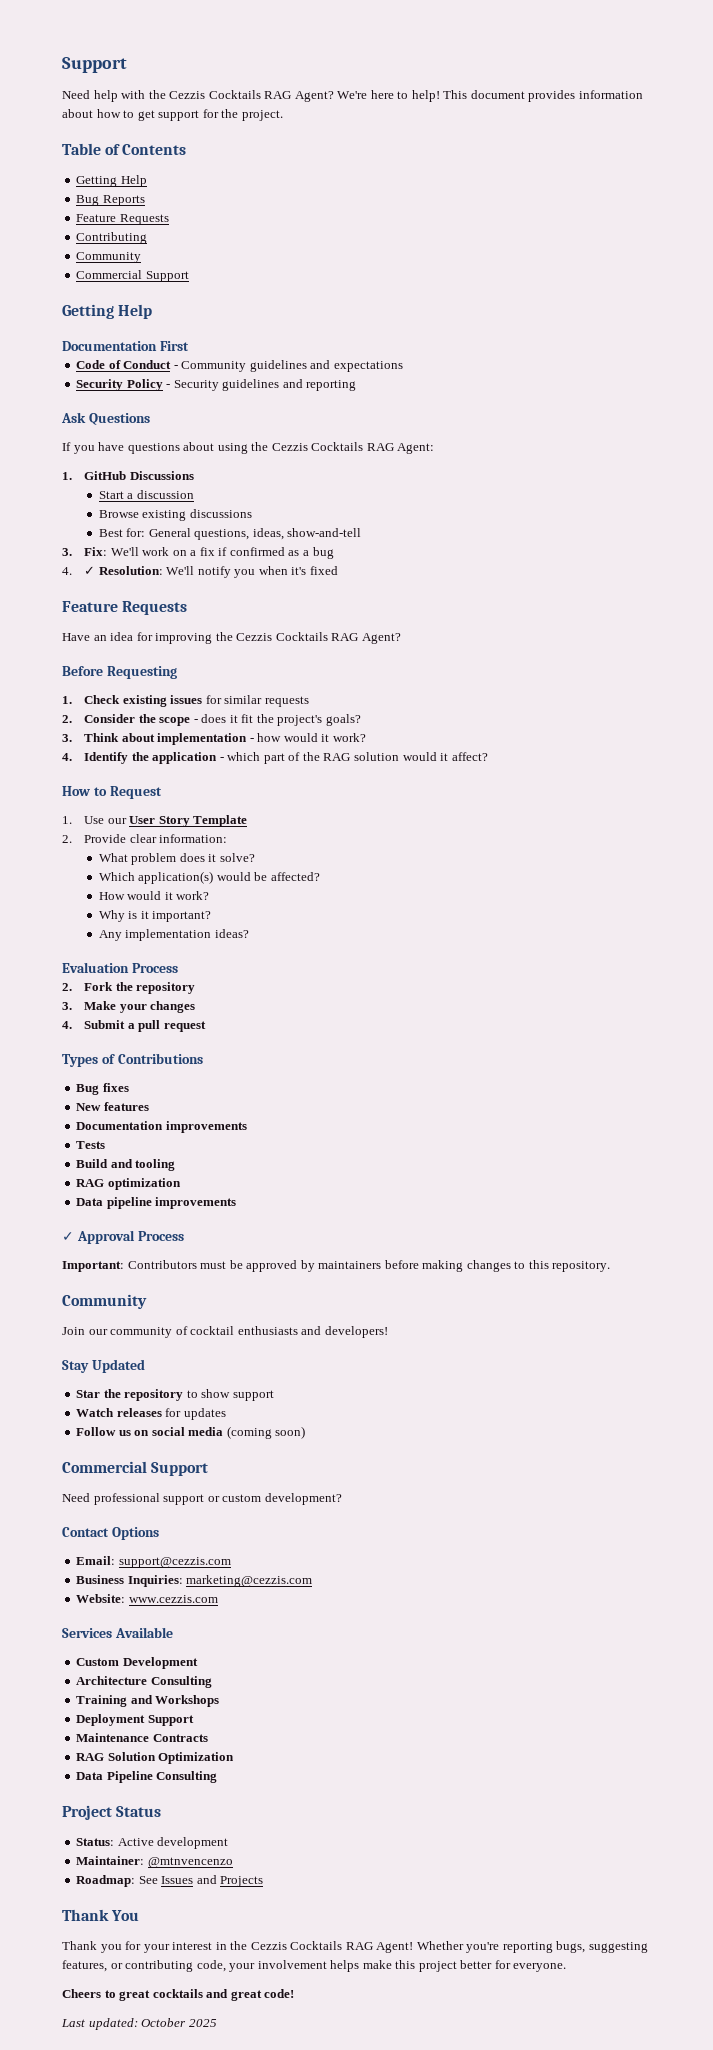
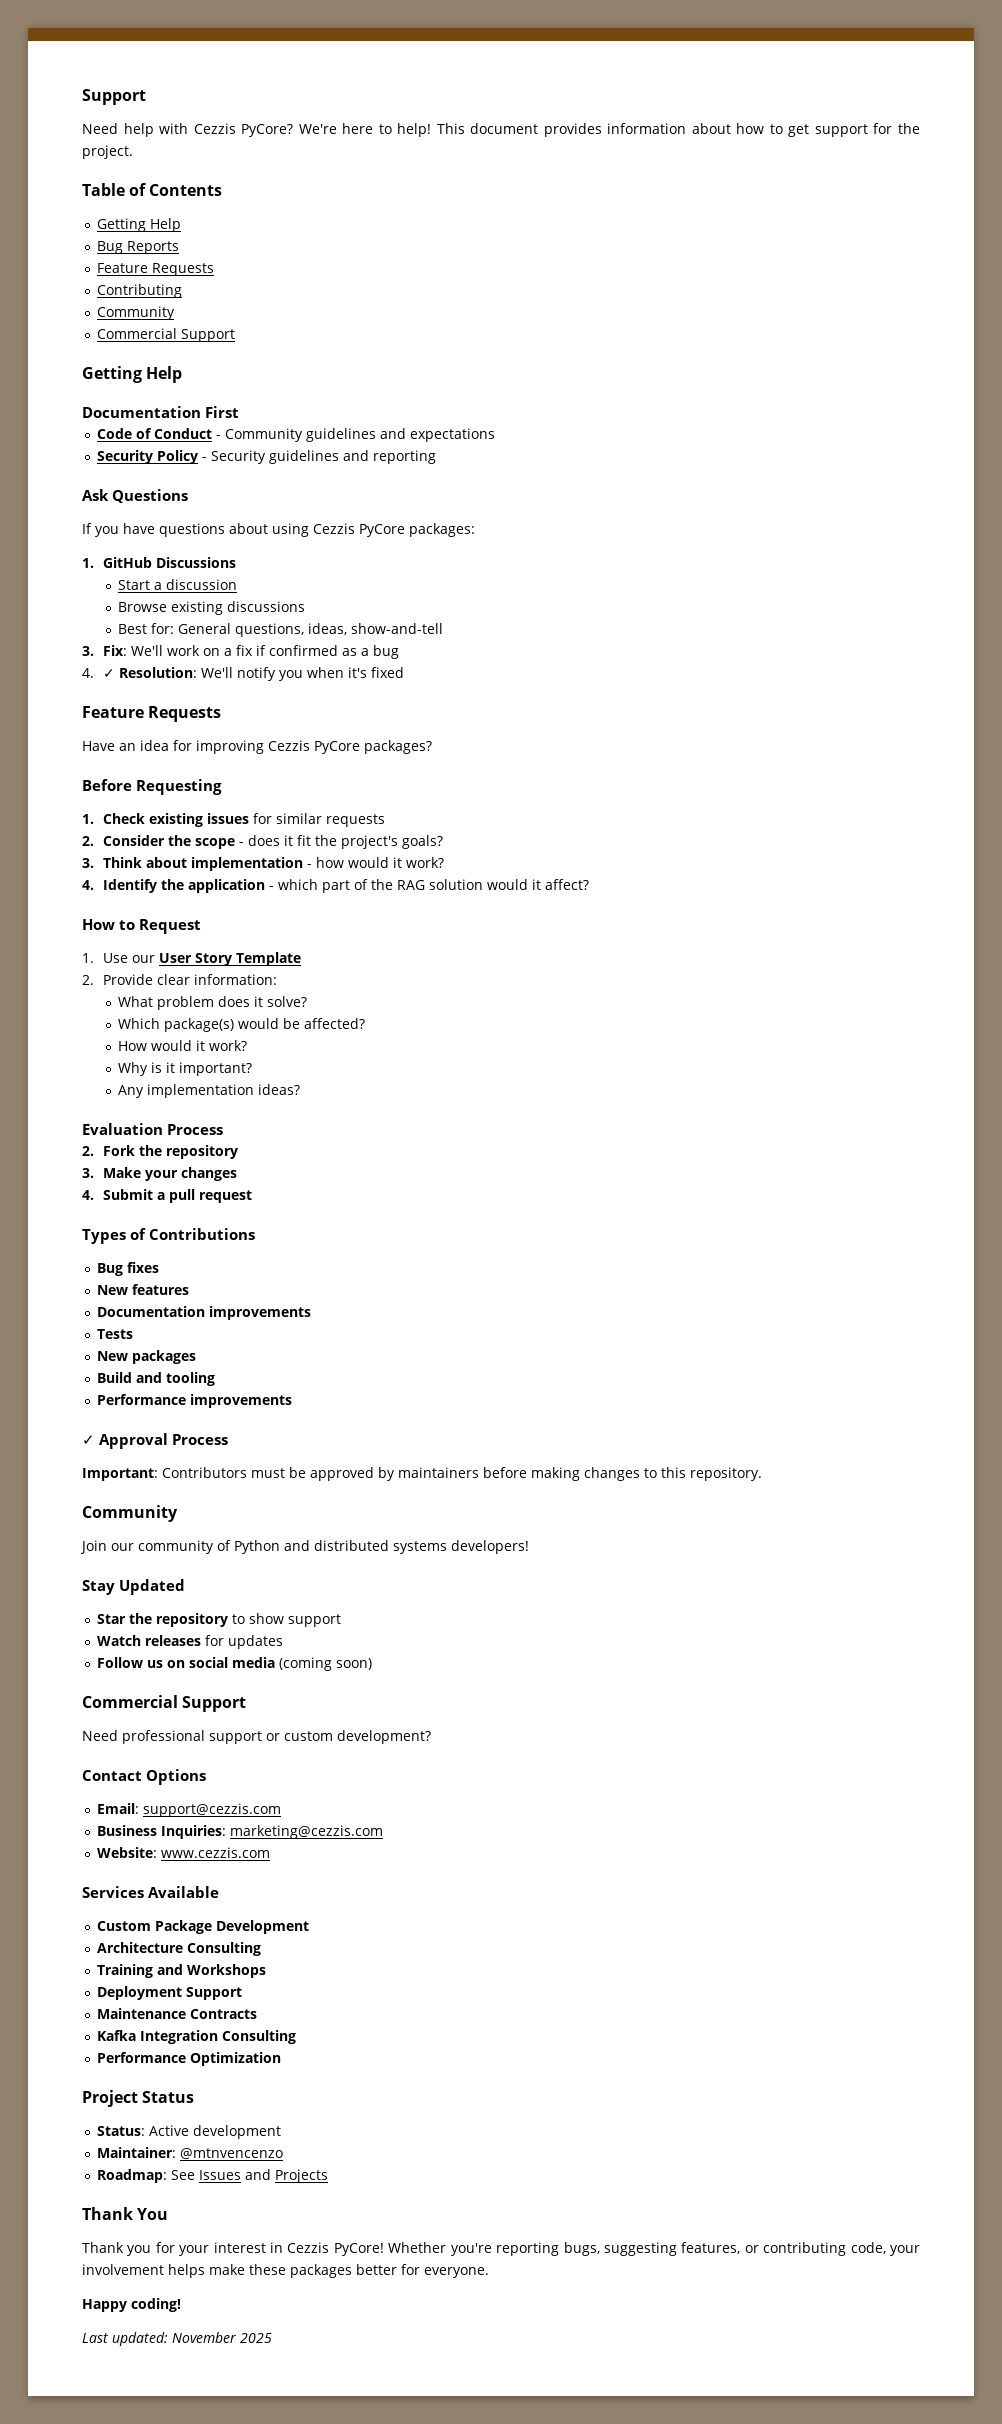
[148,90,334,102] the Cezzis Cocktails RAG Agent? -> [193,123,294,137] Cezzis PyCore?
[251,442,435,454] the Cezzis Cocktails RAG Agent: -> [313,523,475,537] Cezzis PyCore packages:
[215,632,401,644] the Cezzis Cocktails RAG Agent? -> [268,740,432,754] Cezzis PyCore packages?
[138,871,214,884] application(s) -> [164,1018,235,1032] package(s)
(106, 1145) none -> [97,1350,197,1364] // New packages
[76,1178,181,1190] [76,1197,152,1209] RAG optimization // Data pipeline -> [97,1394,187,1405] Performance
[190,1326,322,1335] cocktail enthusiasts and -> [234,1540,447,1554] Python and distributed systems
(120, 1662) none -> [155,1920,213,1934] Package
[76,1752,235,1764] [76,1771,218,1783] RAG Solution Optimization // Data Pipeline Consulting -> [97,2030,297,2044] [97,2052,282,2066] Kafka Integration Consulting // Performance Optimization
[230,1941,414,1953] the Cezzis Cocktails RAG Agent! -> [287,2242,384,2256] Cezzis PyCore!
[395,1960,457,1972] this project -> [249,2264,352,2278] these packages
[62,1989,295,2001] Cheers to great cocktails and great code! -> [82,2298,181,2312] Happy coding!
[141,2018,187,2027] October -> [172,2332,236,2343] November

